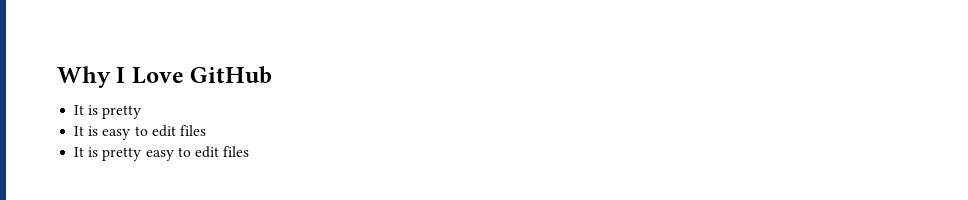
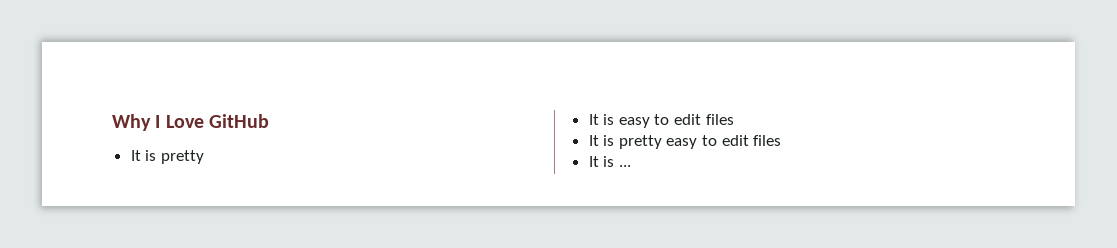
(250, 151) none -> [588,156,631,167] // It is ...

